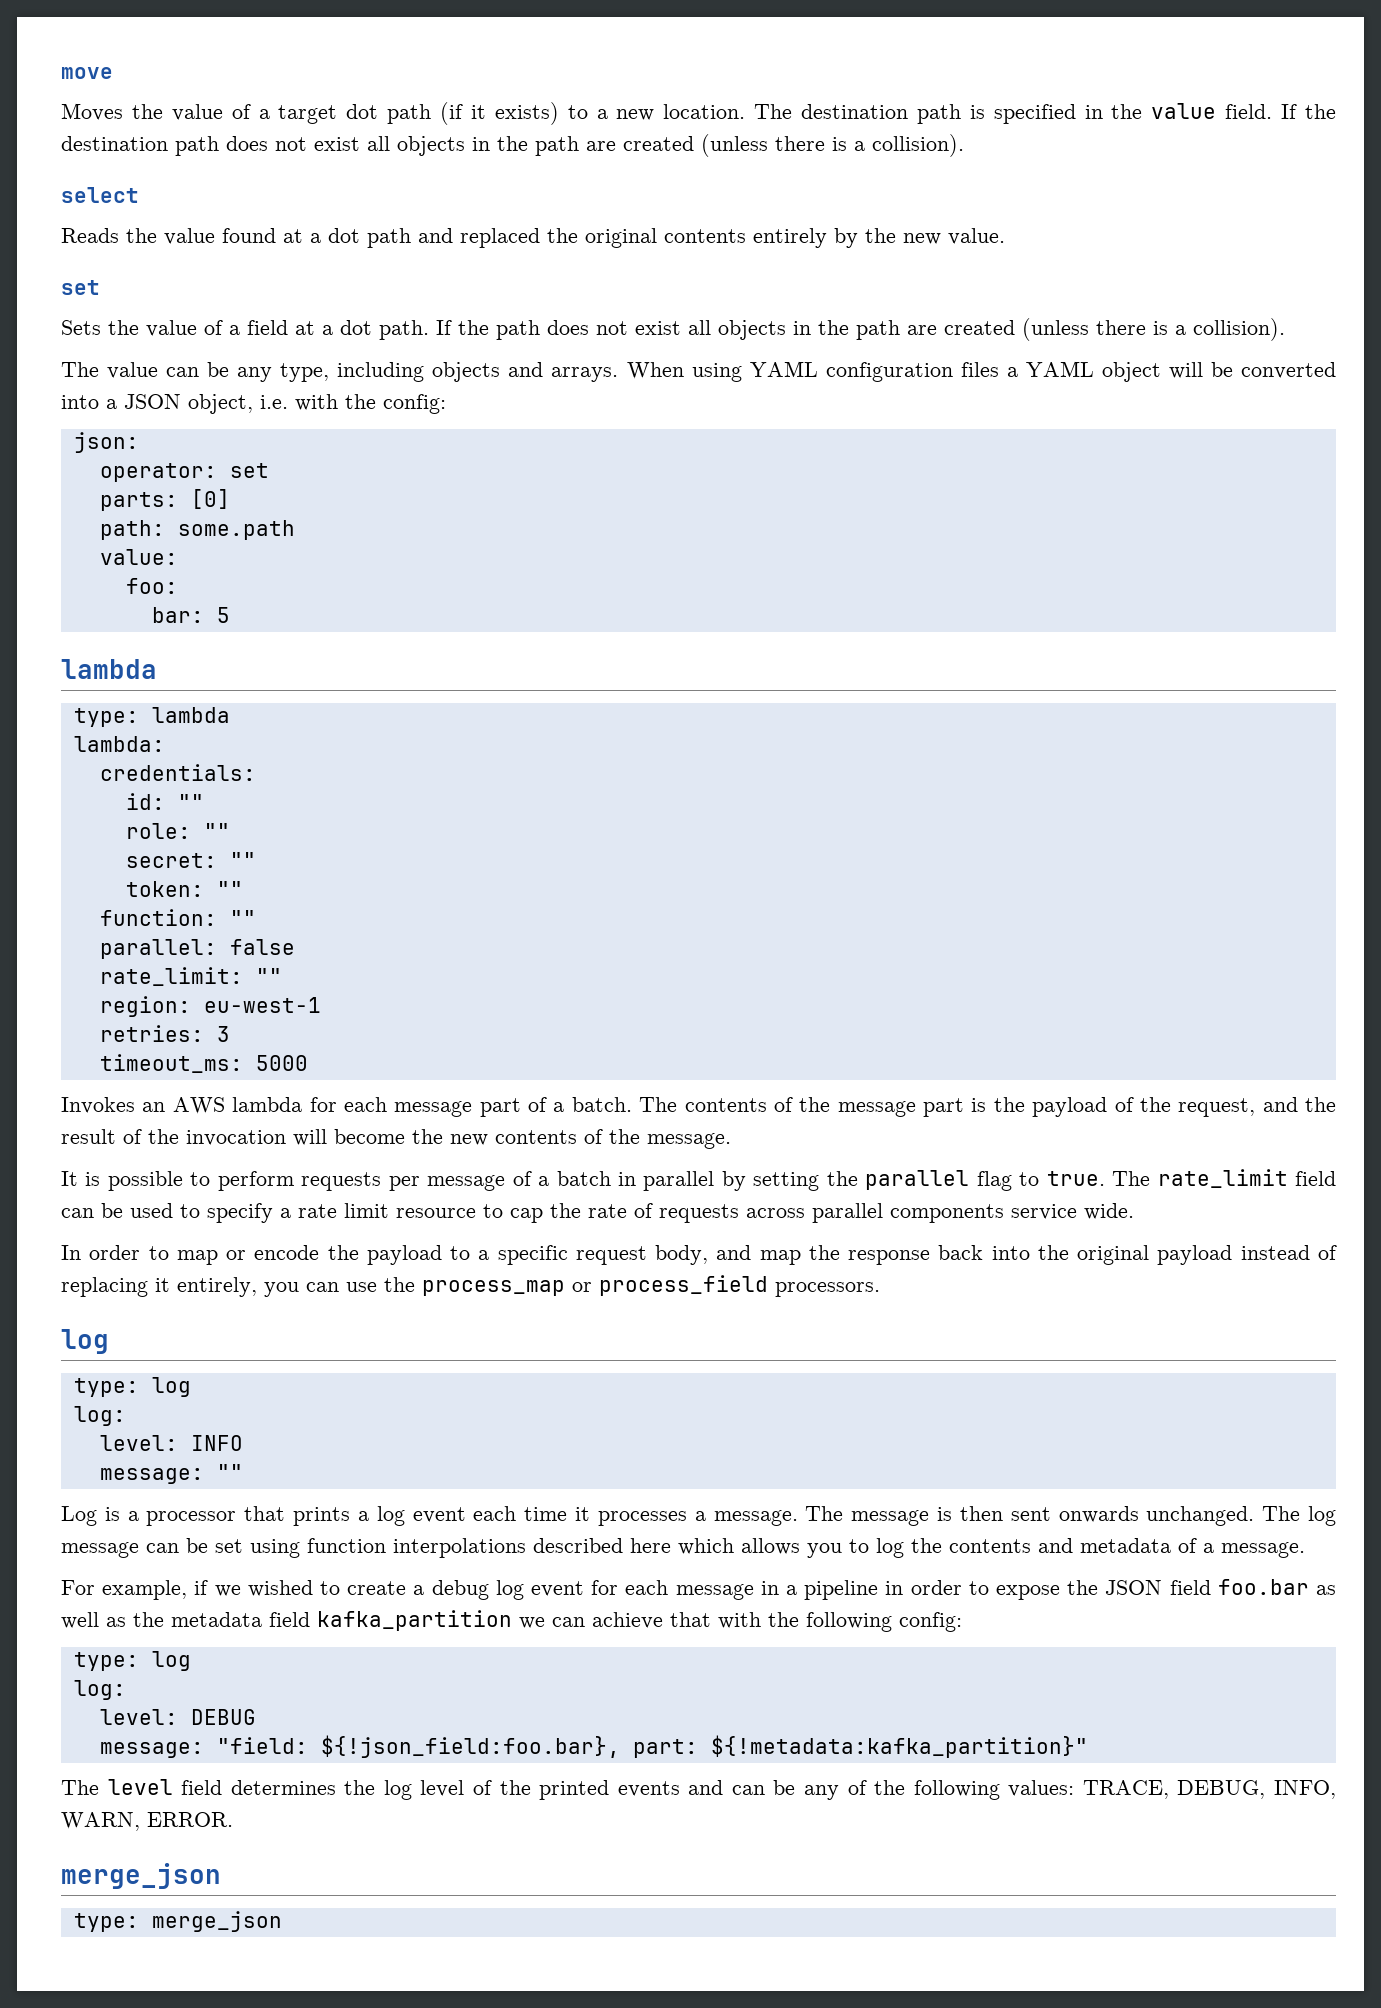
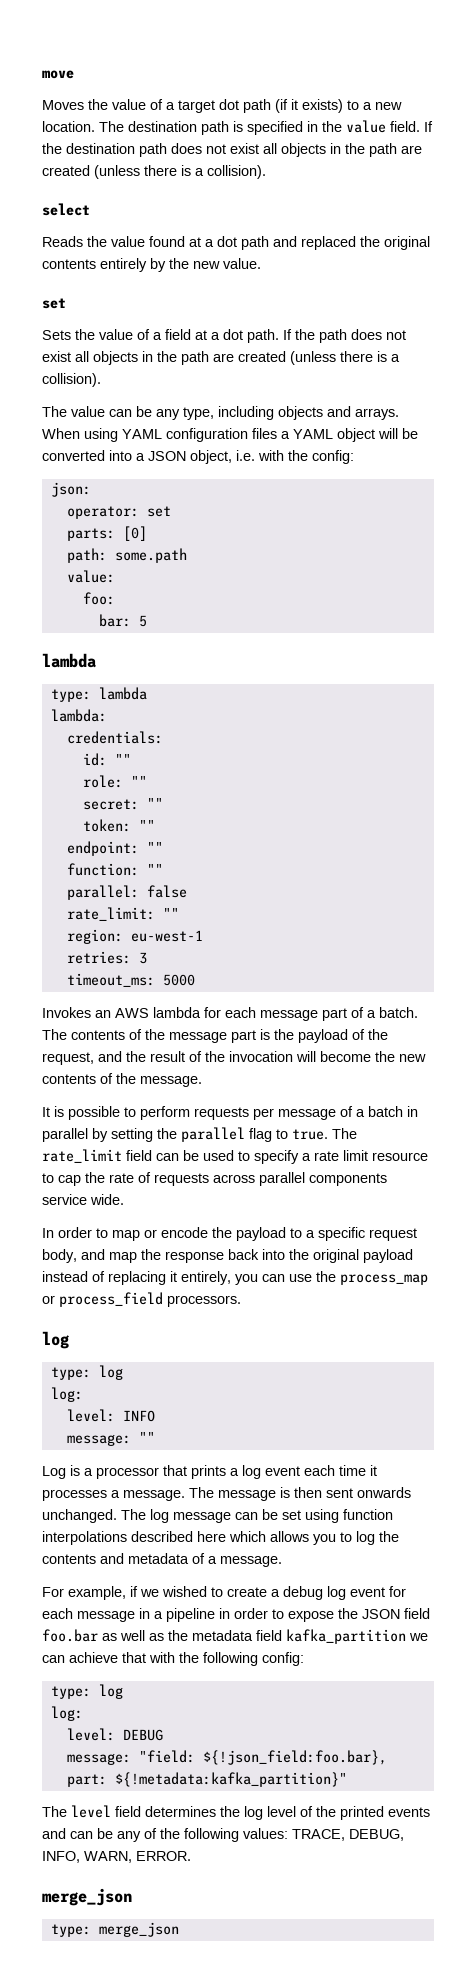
(243, 889) none -> [66,841,163,856] // endpoint: ""

